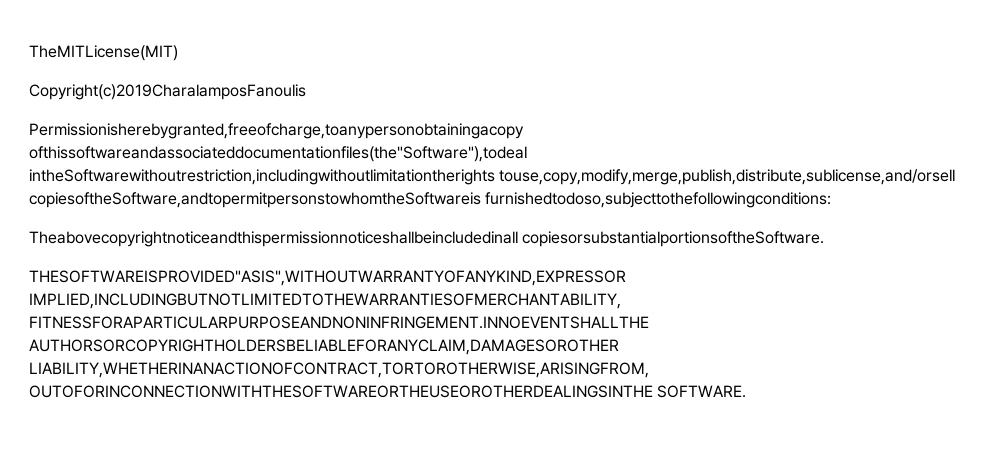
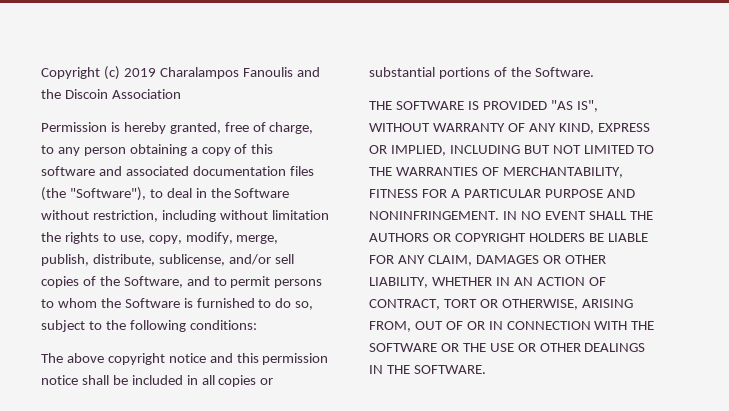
[29,45,178,61] [29,84,306,100] [29,123,524,139] [29,146,527,162] [29,169,956,185] [29,192,832,208] [29,231,825,247] [29,270,626,286] [29,293,621,309] [29,316,649,329] [29,339,619,355] [29,362,649,378] [29,385,653,398] TheMITLicense(MIT) // Copyright(c)2019CharalamposFanoulis // Permissionisherebygranted,freeofcharge,toanypersonobtainingacopy ofthissoftwareandassociateddocumentationfiles(the"Software"),todeal intheSoftwarewithoutrestriction,includingwithoutlimitationtherights touse,copy,modify,merge,publish,distribute,sublicense,and/orsell copiesoftheSoftware,andtopermitpersonstowhomtheSoftwareis furnishedtodoso,subjecttothefollowingconditions: // Theabovecopyrightnoticeandthispermissionnoticeshallbeincludedinall copiesorsubstantialportionsoftheSoftware. // THESOFTWAREISPROVIDED"ASIS",WITHOUTWARRANTYOFANYKIND,EXPRESSOR IMPLIED,INCLUDINGBUTNOTLIMITEDTOTHEWARRANTIESOFMERCHANTABILITY, FITNESSFORAPARTICULARPURPOSEANDNONINFRINGEMENT.INNOEVENTSHALLTHE AUTHORSORCOPYRIGHTHOLDERSBELIABLEFORANYCLAIM,DAMAGESOROTHER LIABILITY,WHETHERINANACTIONOFCONTRACT,TORTOROTHERWISE,ARISINGFROM, OUTOFORINCONNECTIONWITHTHESOFTWAREORTHEUSEOROTHERDEALINGSINTHE -> [41,66,320,80] [41,89,181,99] [41,122,314,134] [41,144,274,156] [41,166,314,176] [41,187,290,201] [41,210,329,222] [41,232,279,244] [41,254,294,266] [41,276,323,288] [41,298,314,310] [41,320,257,332] [41,353,329,365] [41,375,274,387] [369,67,594,79] [369,100,598,112] [369,123,650,134] [369,145,655,156] [369,167,623,178] [369,189,635,198] [369,211,653,220] [369,233,648,242] [369,255,606,266] [369,277,606,288] [369,299,633,310] [369,321,655,332] [369,343,646,352] [369,365,410,374] Copyright (c) 2019 Charalampos Fanoulis and the Discoin Association // Permission is hereby granted, free of charge, to any person obtaining a copy of this software and associated documentation files (the "Software"), to deal in the Software without restriction, including without limitation the rights to use, copy, modify, merge, publish, distribute, sublicense, and/or sell copies of the Software, and to permit persons to whom the Software is furnished to do so, subject to the following conditions: // The above copyright notice and this permission notice shall be included in all copies or substantial portions of the Software. // THE SOFTWARE IS PROVIDED "AS IS", WITHOUT WARRANTY OF ANY KIND, EXPRESS OR IMPLIED, INCLUDING BUT NOT LIMITED TO THE WARRANTIES OF MERCHANTABILITY, FITNESS FOR A PARTICULAR PURPOSE AND NONINFRINGEMENT. IN NO EVENT SHALL THE AUTHORS OR COPYRIGHT HOLDERS BE LIABLE FOR ANY CLAIM, DAMAGES OR OTHER LIABILITY, WHETHER IN AN ACTION OF CONTRACT, TORT OR OTHERWISE, ARISING FROM, OUT OF OR IN CONNECTION WITH THE SOFTWARE OR THE USE OR OTHER DEALINGS IN THE

